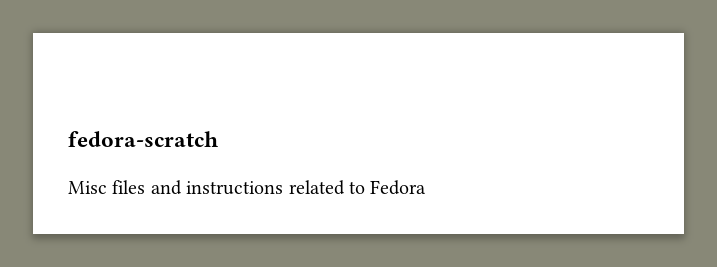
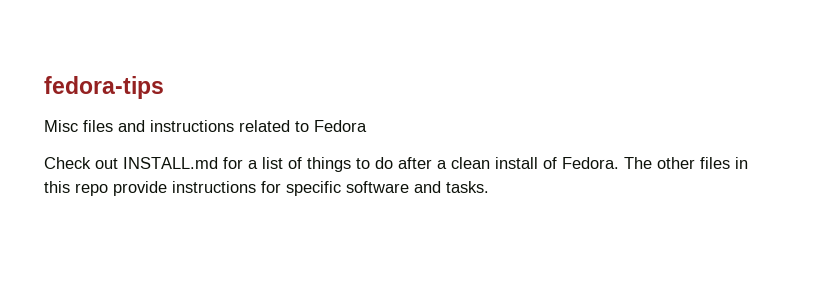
[68,131,219,147] fedora-scratch -> [44,76,164,99] fedora-tips
(427, 187) none -> [44,157,748,172] [44,181,489,196] // Check out INSTALL.md for a list of things to do after a clean install of Fedora. The other files in this repo provide instructions for specific software and tasks.

